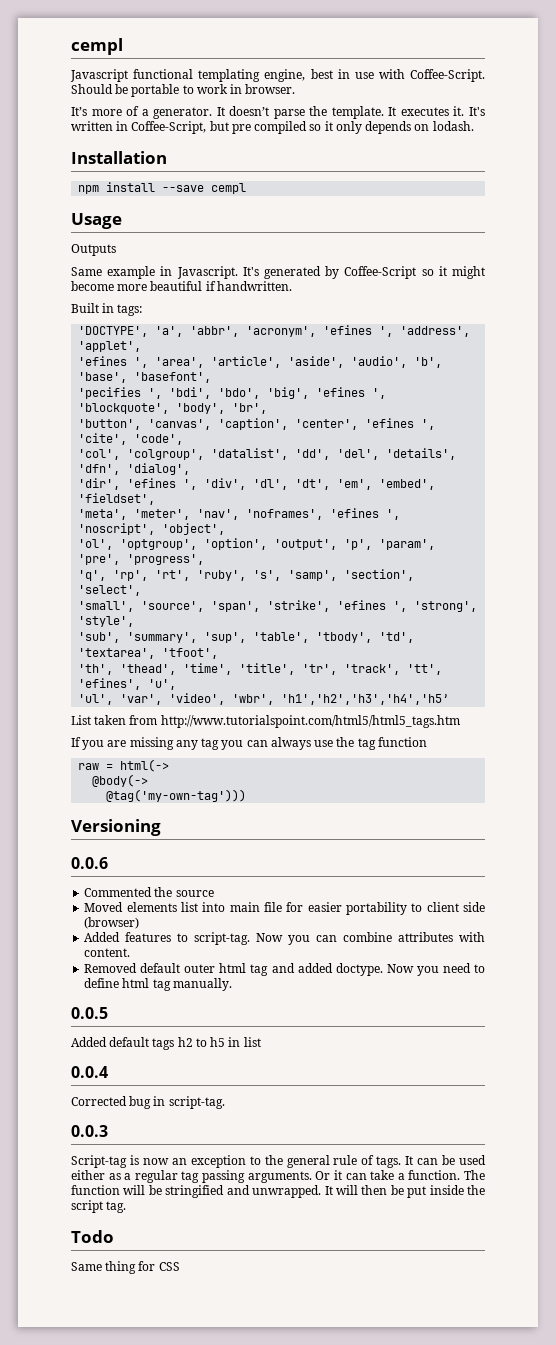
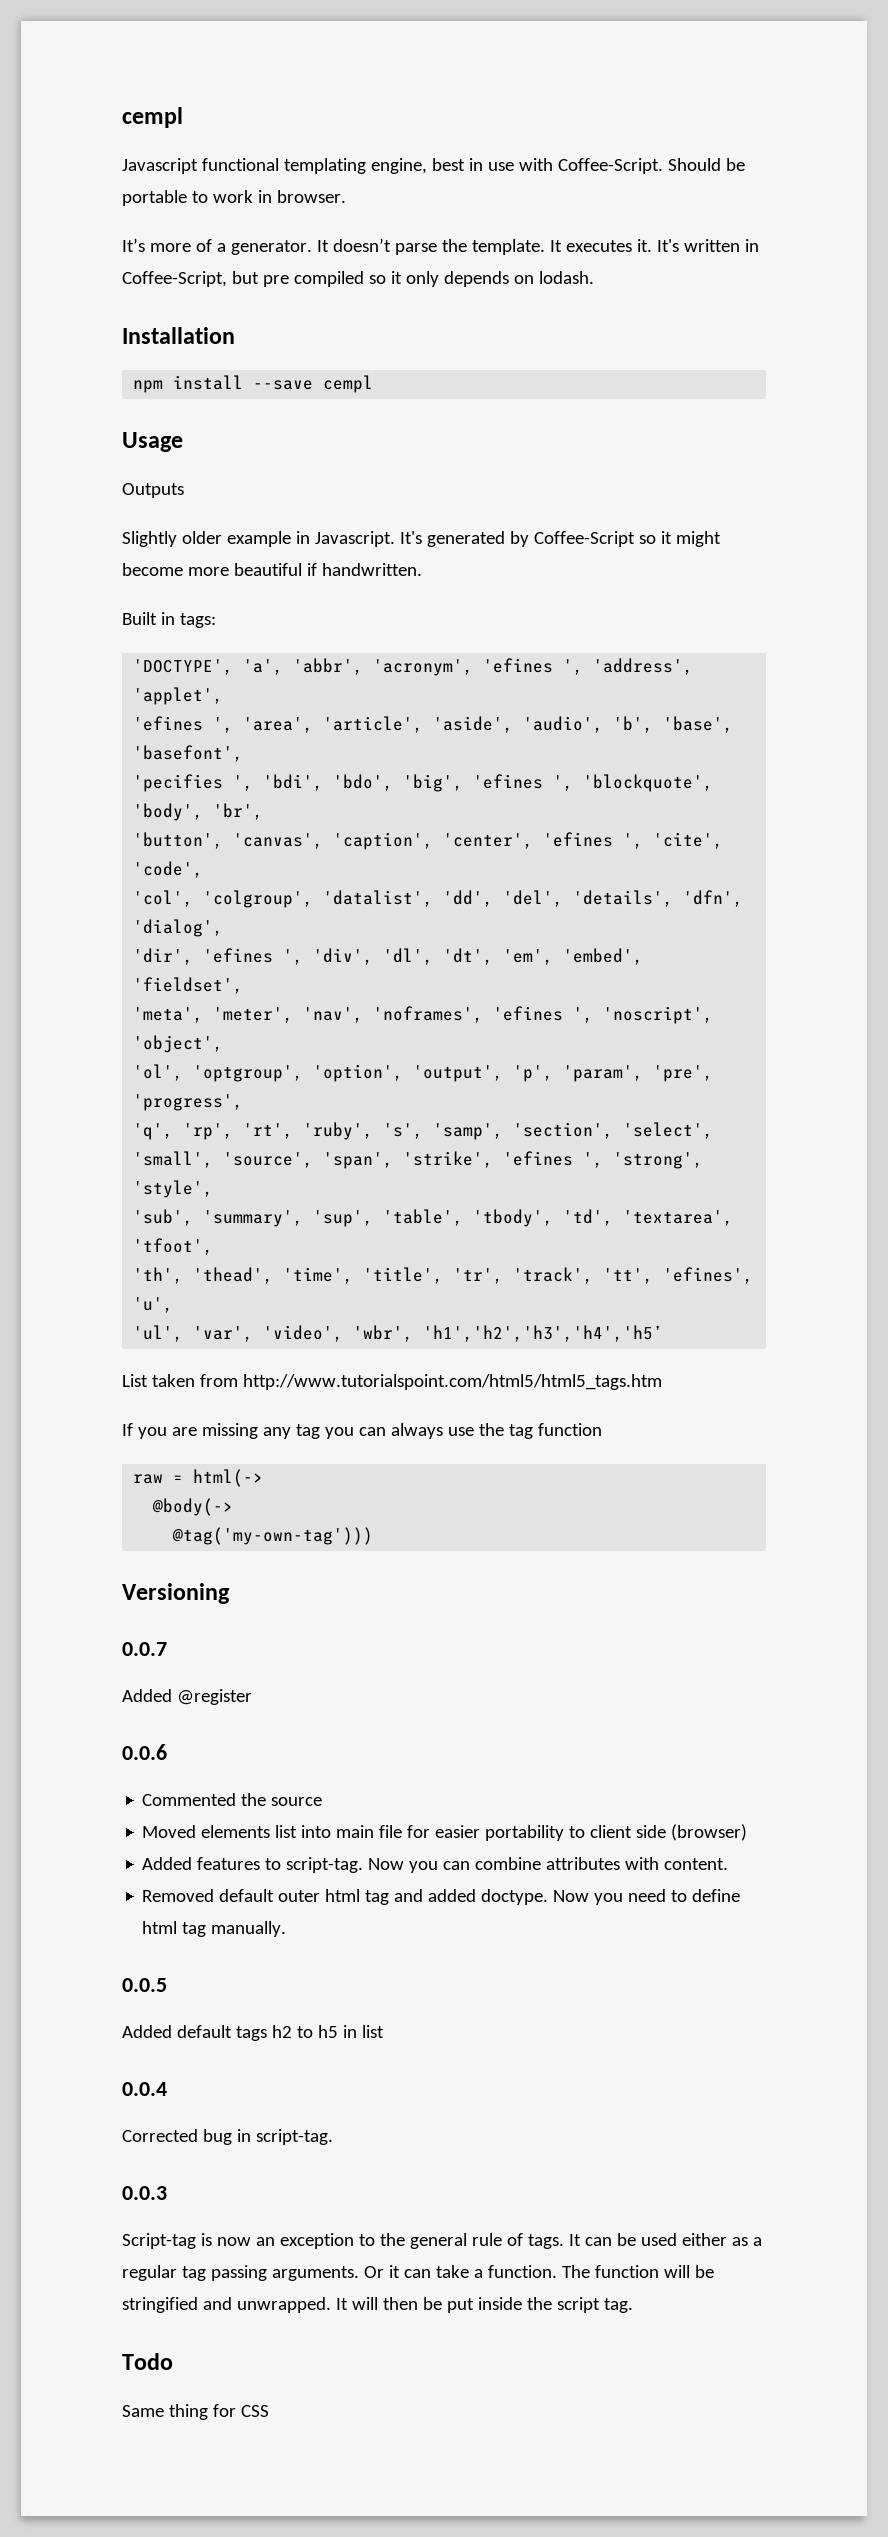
[71,267,102,276] Same -> [122,531,222,547] Slightly older
(161, 827) none -> [122,1642,167,1656] [122,1689,252,1705] // 0.0.7 // Added @register

